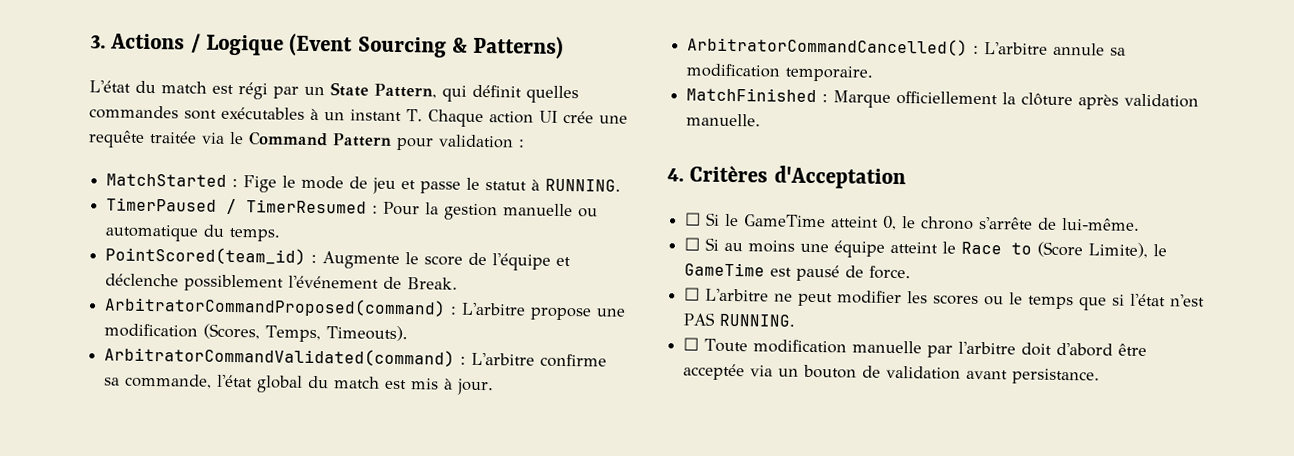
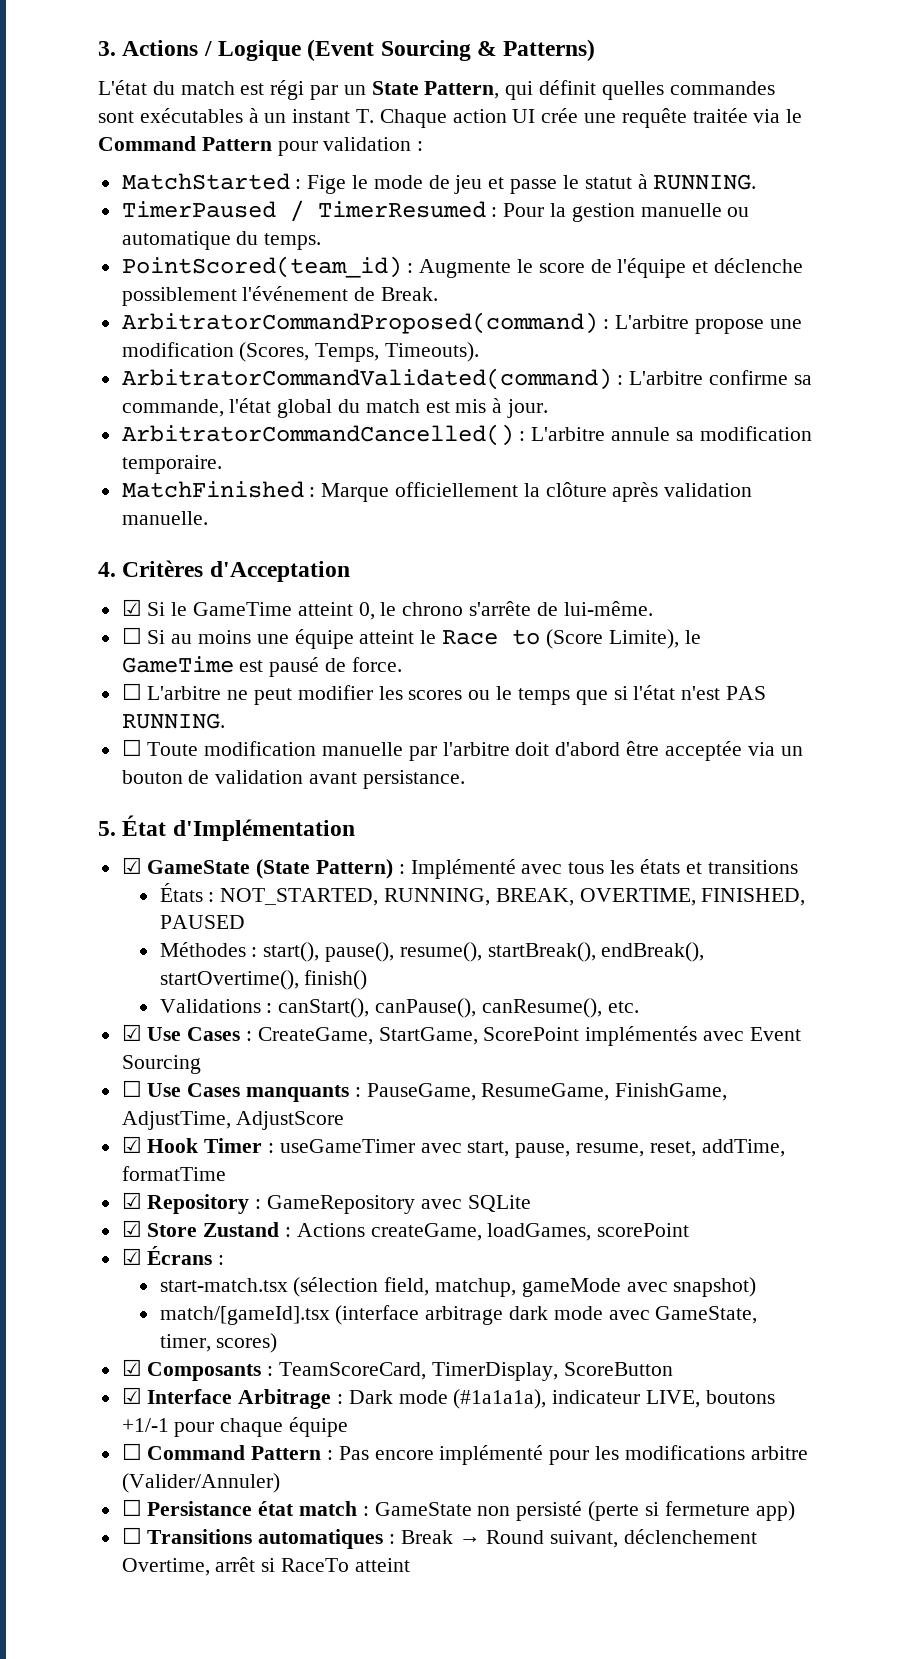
[685,212,702,226] ☐ -> [121,599,142,616] ☑
(1101, 376) none -> [98,815,355,841] [121,857,798,879] [159,883,806,906] [159,915,245,929] [159,942,705,962] [159,970,368,990] [159,998,639,1018] [121,1024,801,1046] [121,1055,201,1074] [121,1080,728,1102] [121,1111,345,1130] [121,1136,785,1158] [121,1166,226,1181] [121,1192,531,1214] [121,1220,690,1241] [121,1246,225,1265] [159,1277,757,1297] [159,1305,758,1325] [159,1333,278,1353] [121,1359,673,1381] [121,1387,775,1409] [121,1417,349,1437] [121,1443,808,1465] [121,1473,280,1493] [121,1499,795,1521] [121,1527,758,1549] [121,1557,410,1576] // 5. État d'Implémentation // ☑ GameState (State Pattern) : Implémenté avec tous les états et transitions // États : NOT_STARTED, RUNNING, BREAK, OVERTIME, FINISHED, PAUSED // Méthodes : start(), pause(), resume(), startBreak(), endBreak(), startOvertime(), finish() // Validations : canStart(), canPause(), canResume(), etc. // ☑ Use Cases : CreateGame, StartGame, ScorePoint implémentés avec Event Sourcing // ☐ Use Cases manquants : PauseGame, ResumeGame, FinishGame, AdjustTime, AdjustScore // ☑ Hook Timer : useGameTimer avec start, pause, resume, reset, addTime, formatTime // ☑ Repository : GameRepository avec SQLite // ☑ Store Zustand : Actions createGame, loadGames, scorePoint // ☑ Écrans : // start-match.tsx (sélection field, matchup, gameMode avec snapshot) // match/[gameId].tsx (interface arbitrage dark mode avec GameState, timer, scores) // ☑ Composants : TeamScoreCard, TimerDisplay, ScoreButton // ☑ Interface Arbitrage : Dark mode (#1a1a1a), indicateur LIVE, boutons +1/-1 pour chaque équipe // ☐ Command Pattern : Pas encore implémenté pour les modifications arbitre (Valider/Annuler) // ☐ Persistance état match : GameState non persisté (perte si fermeture app) // ☐ Transitions automatiques : Break → Round suivant, déclenchement Overtime, arrêt si RaceTo atteint

